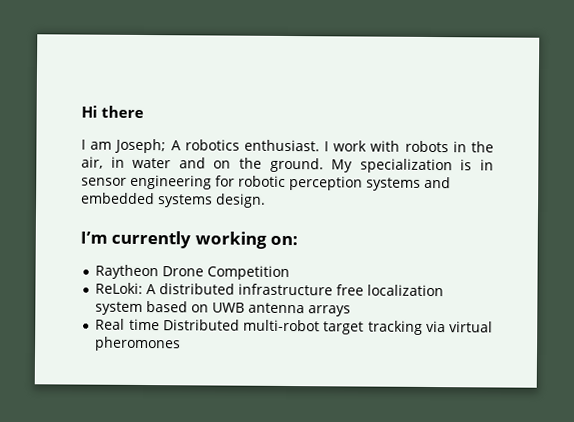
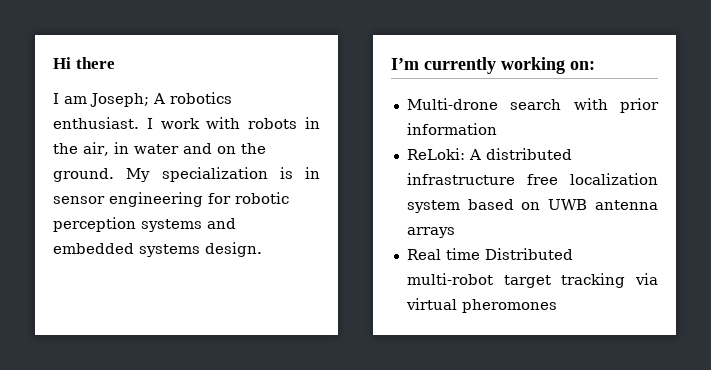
[95,264,291,281] Raytheon Drone Competition -> [406,98,659,113] [406,123,497,135] Multi-drone search with prior information

